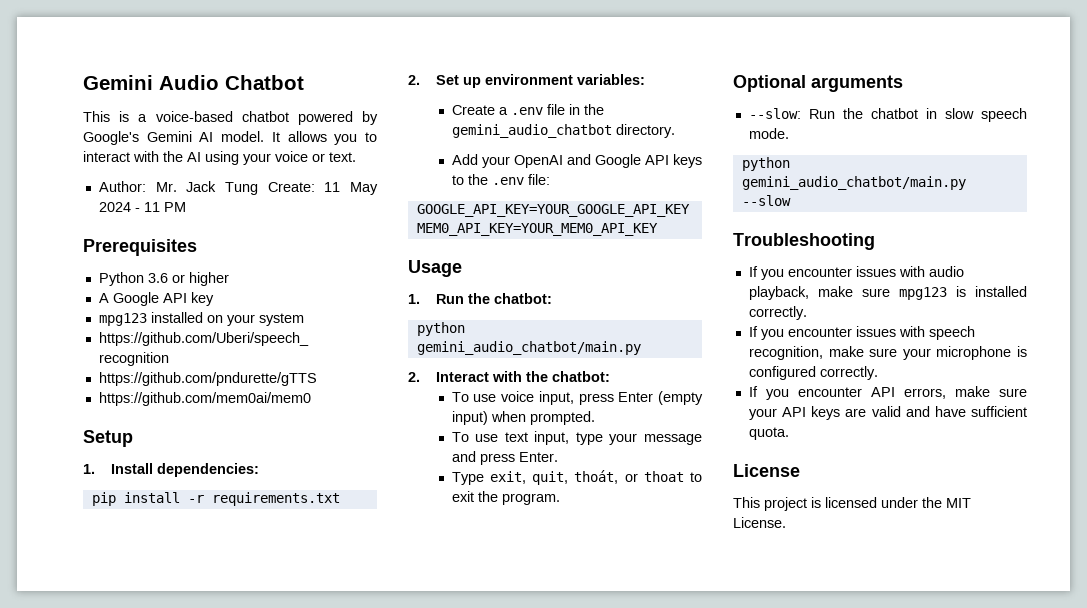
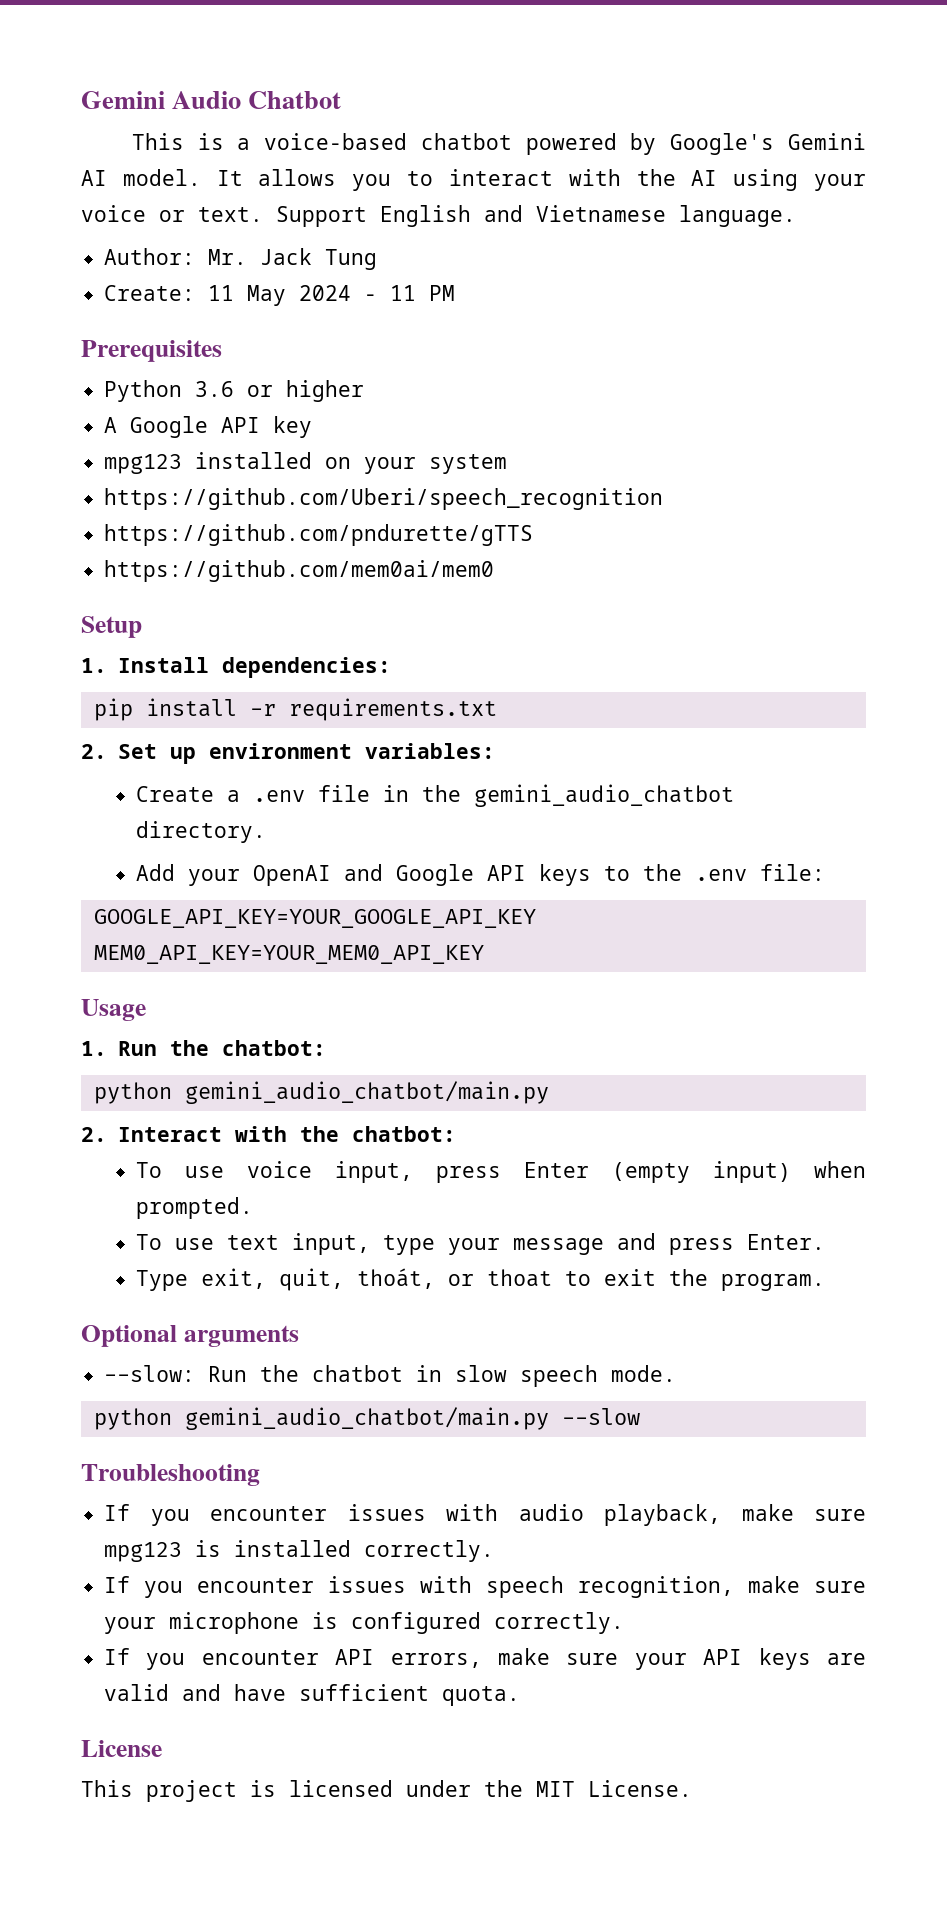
(356, 157) none -> [276,205,796,227] Support English and Vietnamese language.
(258, 188) none -> (378, 259) //

